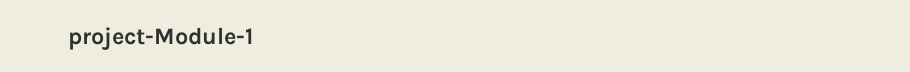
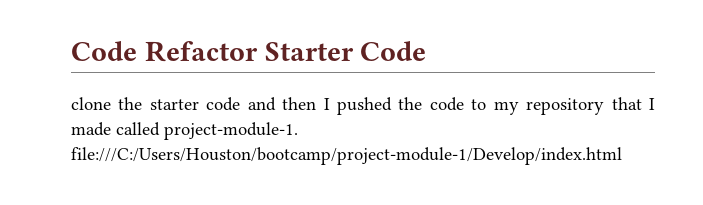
[68,27,253,50] project-Module-1 -> [71,41,427,62] [71,97,656,115] [71,122,298,140] [71,147,622,165] Code Refactor Starter Code // clone the starter code and then I pushed the code to my repository that I made called project-module-1. file:///C:/Users/Houston/bootcamp/project-module-1/Develop/index.html

